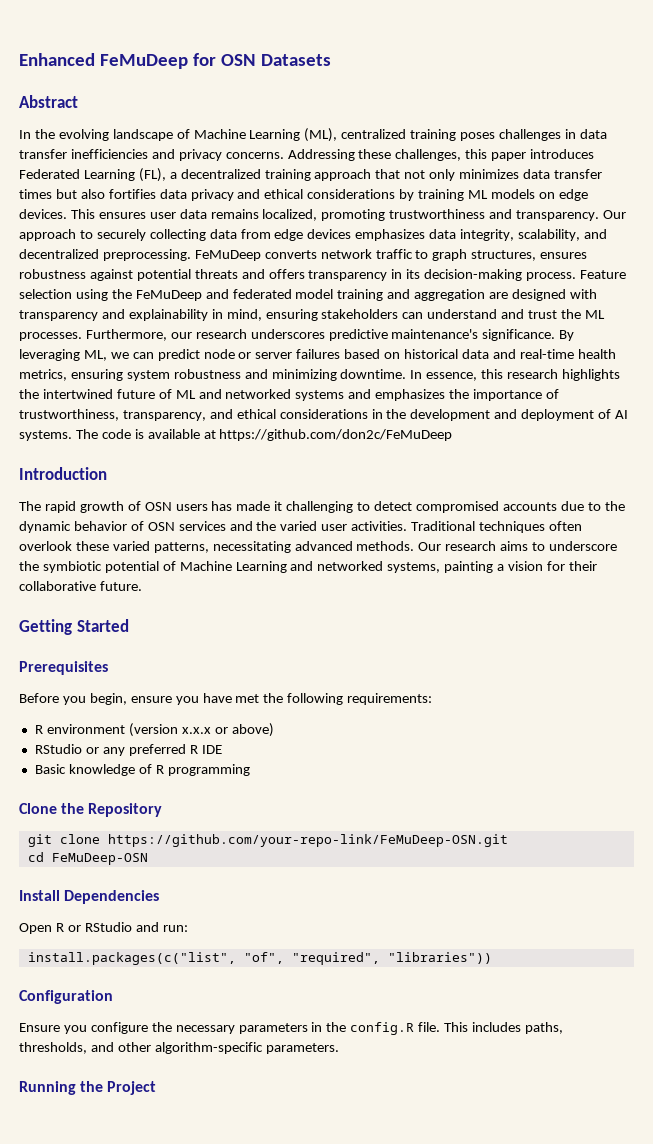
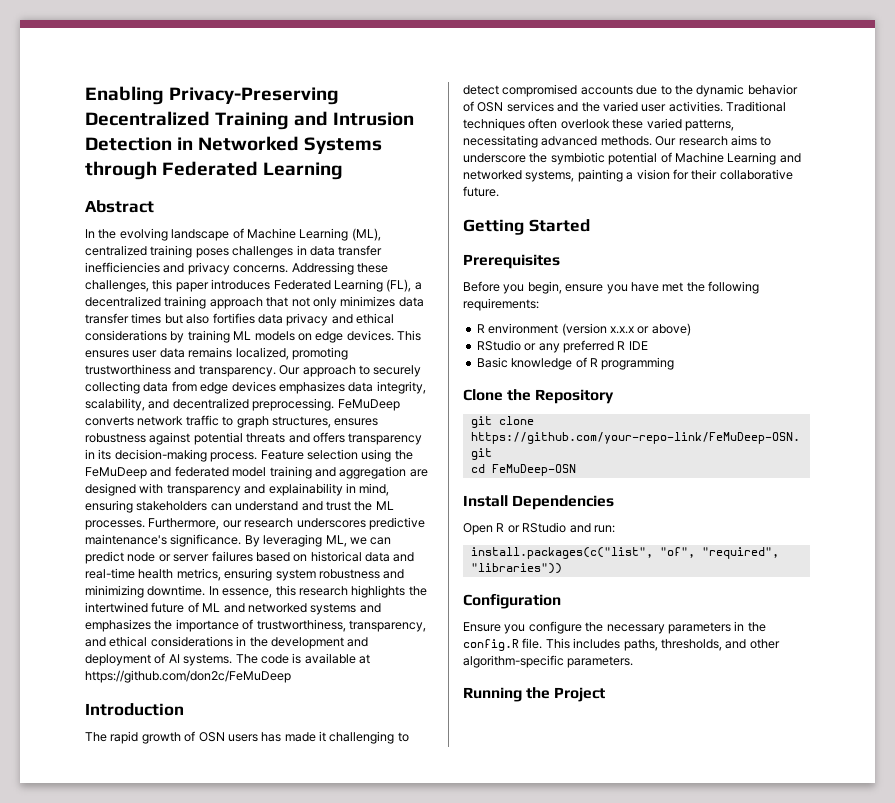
[19,53,331,69] Enhanced FeMuDeep for OSN Datasets -> [85,86,340,105] [85,111,415,130] [85,136,383,154] [85,161,344,180] Enabling Privacy-Preserving Decentralized Training and Intrusion Detection in Networked Systems through Federated Learning

